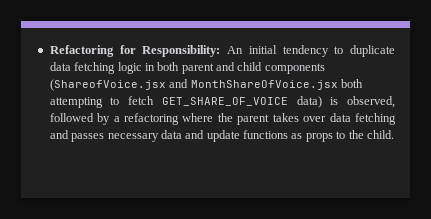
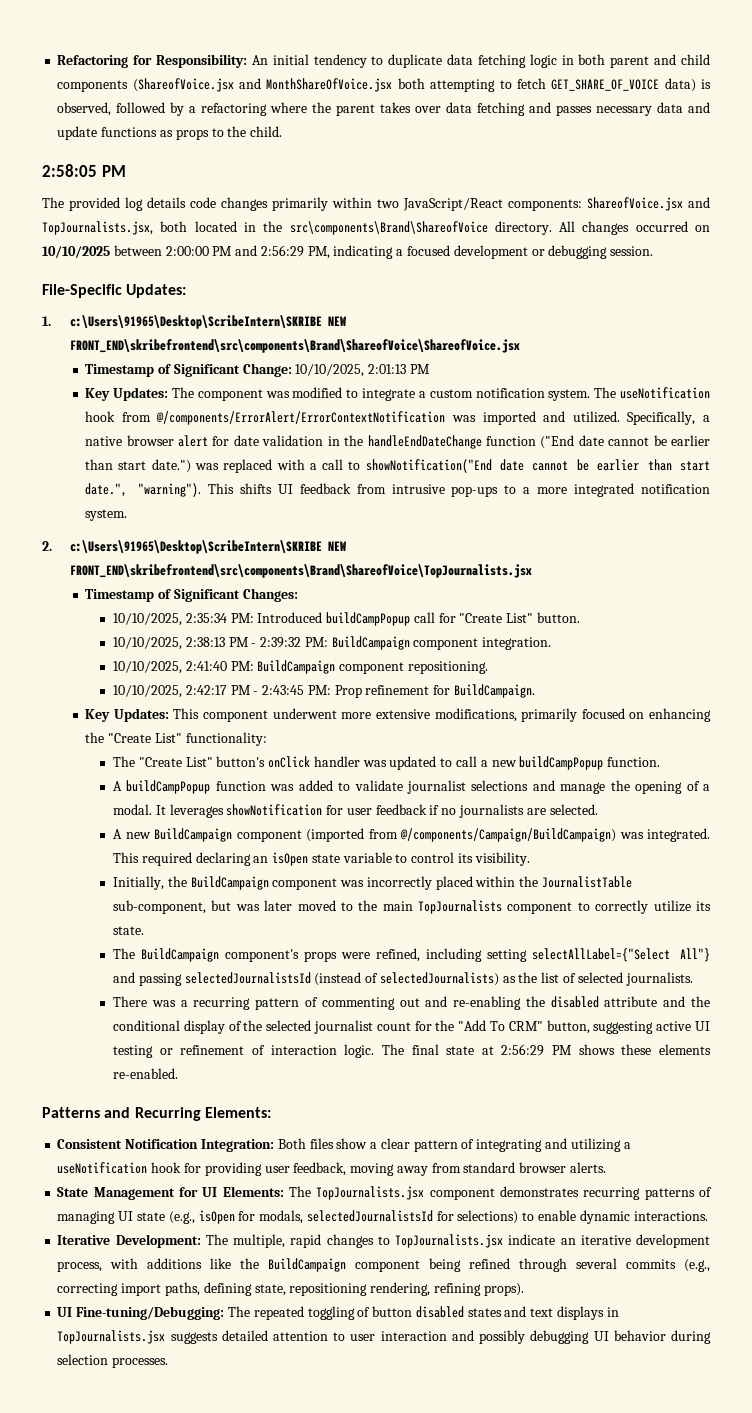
(394, 134) none -> [42,164,126,177] [42,197,710,211] [42,221,710,235] [42,245,654,259] [42,284,187,298] [42,315,346,329] [69,339,520,353] [85,363,430,377] [85,387,710,401] [85,411,710,425] [85,435,710,449] [85,459,710,473] [85,483,710,497] [85,509,128,521] [42,540,346,554] [69,564,532,578] [85,588,298,602] [112,612,581,626] [112,636,552,650] [112,660,488,674] [112,684,536,698] [85,708,712,722] [85,732,267,746] [112,756,661,770] [112,780,710,794] [112,804,598,818] [112,828,710,842] [112,852,530,866] [112,876,633,890] [112,900,711,914] [112,926,144,935] [112,948,710,962] [112,972,693,986] [112,996,710,1010] [112,1020,710,1034] [112,1044,711,1058] [112,1068,178,1079] [42,1107,271,1121] [57,1138,631,1152] [57,1162,606,1176] [57,1186,713,1200] [57,1210,708,1224] [57,1234,711,1248] [57,1258,711,1272] [57,1282,524,1296] [57,1306,619,1320] [57,1330,711,1344] [57,1354,169,1368] // 2:58:05 PM // The provided log details code changes primarily within two JavaScript/React components: ShareofVoice.jsx and TopJournalists.jsx, both located in the src\components\Brand\ShareofVoice directory. All changes occurred on 10/10/2025 between 2:00:00 PM and 2:56:29 PM, indicating a focused development or debugging session. // File-Specific Updates: // 1. c:\Users\91965\Desktop\ScribeIntern\SKRIBE NEW FRONT_END\skribefrontend\src\components\Brand\ShareofVoice\ShareofVoice.jsx // Timestamp of Significant Change: 10/10/2025, 2:01:13 PM // Key Updates: The component was modified to integrate a custom notification system. The useNotification hook from @/components/ErrorAlert/ErrorContextNotification was imported and utilized. Specifically, a native browser alert for date validation in the handleEndDateChange function ("End date cannot be earlier than start date.") was replaced with a call to showNotification("End date cannot be earlier than start date.", "warning"). This shifts UI feedback from intrusive pop-ups to a more integrated notification system. // 2. c:\Users\91965\Desktop\ScribeIntern\SKRIBE NEW FRONT_END\skribefrontend\src\components\Brand\ShareofVoice\TopJournalists.jsx // Timestamp of Significant Changes: // 10/10/2025, 2:35:34 PM: Introduced buildCampPopup call for "Create List" button. // 10/10/2025, 2:38:13 PM - 2:39:32 PM: BuildCampaign component integration. // 10/10/2025, 2:41:40 PM: BuildCampaign component repositioning. // 10/10/2025, 2:42:17 PM - 2:43:45 PM: Prop refinement for BuildCampaign. // Key Updates: This component underwent more extensive modifications, primarily focused on enhancing the "Create List" functionality: // The "Create List" button's onClick handler was updated to call a new buildCampPopup function. // A buildCampPopup function was added to validate journalist selections and manage the opening of a modal. It leverages showNotification for user feedback if no journalists are selected. // A new BuildCampaign component (imported from @/components/Campaign/BuildCampaign) was integrated. This required declaring an isOpen state variable to control its visibility. // Initially, the BuildCampaign component was incorrectly placed within the JournalistTable sub-component, but was later moved to the main TopJournalists component to correctly utilize its state. // The BuildCampaign component's props were refined, including setting selectAllLabel={"Select All"} and passing selectedJournalistsId (instead of selectedJournalists) as the list of selected journalists. // There was a recurring pattern of commenting out and re-enabling the disabled attribute and the conditional display of the selected journalist count for the "Add To CRM" button, suggesting active UI testing or refinement of interaction logic. The final state at 2:56:29 PM shows these elements re-enabled. // Patterns and Recurring Elements: // Consistent Notification Integration: Both files show a clear pattern of integrating and utilizing a useNotification hook for providing user feedback, moving away from standard browser alerts. // State Management for UI Elements: The TopJournalists.jsx component demonstrates recurring patterns of managing UI state (e.g., isOpen for modals, selectedJournalistsId for selections) to enable dynamic interactions. // Iterative Development: The multiple, rapid changes to TopJournalists.jsx indicate an iterative development process, with additions like the BuildCampaign component being refined through several commits (e.g., correcting import paths, defining state, repositioning rendering, refining props). // UI Fine-tuning/Debugging: The repeated toggling of button disabled states and text displays in TopJournalists.jsx suggests detailed attention to user interaction and possibly debugging UI behavior during selection processes.

